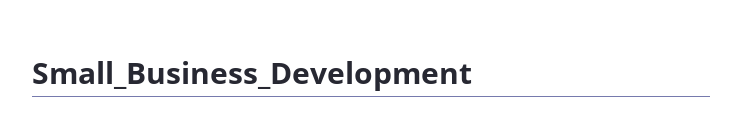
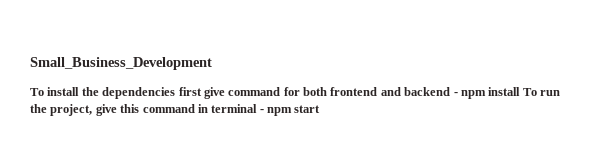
(472, 76) none -> [30,87,560,99] [30,104,321,116] // To install the dependencies first give command for both frontend and backend - npm install To run the project, give this command in terminal - npm start

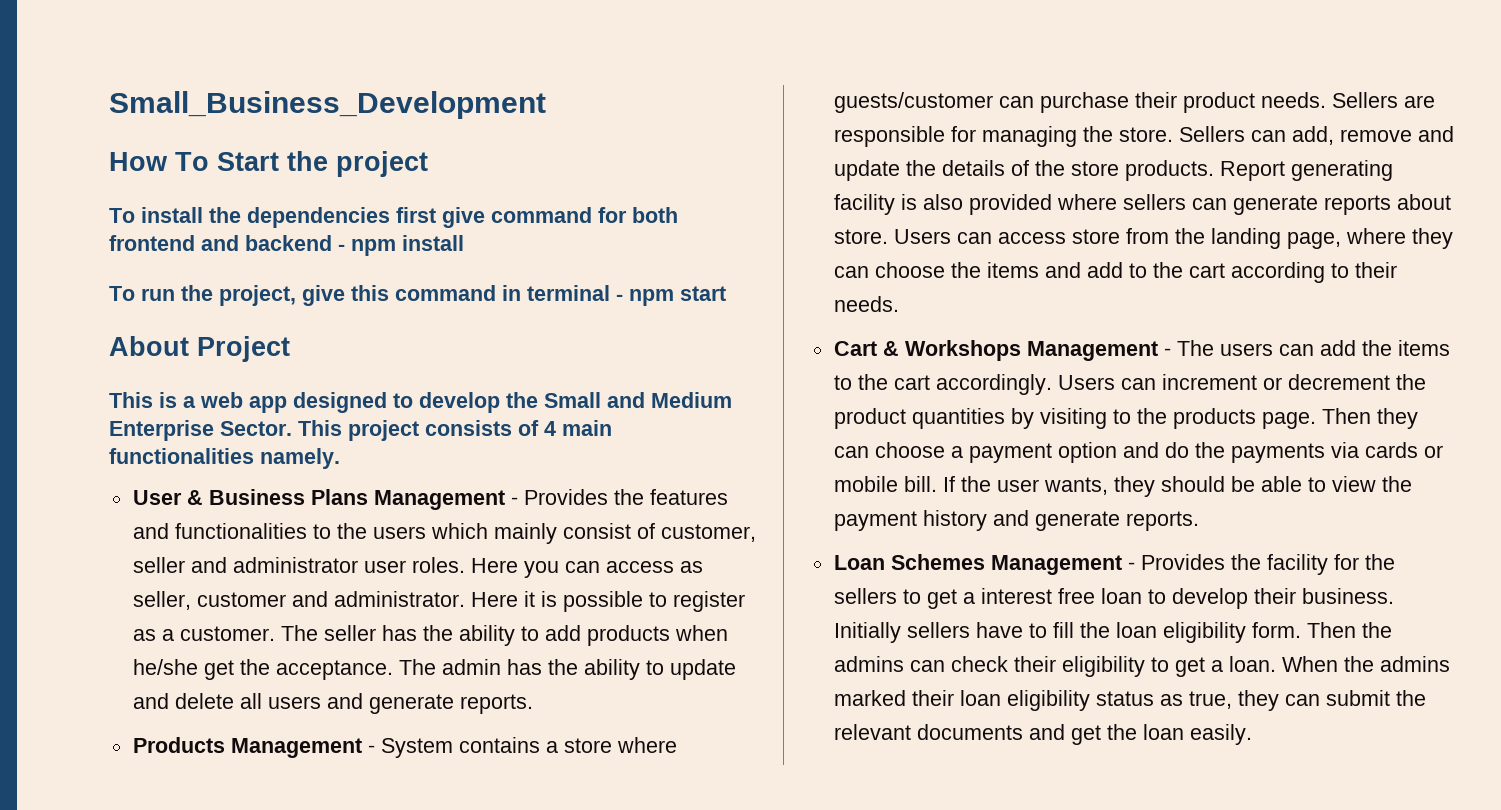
(212, 63) none -> [109,151,428,177] // How To Start the project
(521, 91) none -> (464, 243) //
(321, 109) none -> [109,336,290,362] [109,392,732,413] [109,420,612,441] [109,448,340,469] [132,489,728,510] [132,523,756,544] [132,557,703,578] [132,591,745,612] [132,625,728,646] [132,659,736,680] [132,693,533,714] [132,737,677,758] [833,92,1435,113] [833,126,1454,147] [833,160,1393,181] [833,194,1451,215] [833,228,1453,249] [833,262,1397,283] [833,296,899,312] [833,340,1450,361] [833,374,1426,395] [833,408,1418,429] [833,442,1443,463] [833,476,1412,497] [833,510,1199,531] [833,554,1395,575] [833,588,1394,609] [833,622,1392,643] [833,656,1450,677] [833,690,1426,711] [833,724,1252,745] // About Project // This is a web app designed to develop the Small and Medium Enterprise Sector. This project consists of 4 main functionalities namely. // User & Business Plans Management - Provides the features and functionalities to the users which mainly consist of customer, seller and administrator user roles. Here you can access as seller, customer and administrator. Here it is possible to register as a customer. The seller has the ability to add products when he/she get the acceptance. The admin has the ability to update and delete all users and generate reports. // Products Management - System contains a store where guests/customer can purchase their product needs. Sellers are responsible for managing the store. Sellers can add, remove and update the details of the store products. Report generating facility is also provided where sellers can generate reports about store. Users can access store from the landing page, where they can choose the items and add to the cart according to their needs. // Cart & Workshops Management - The users can add the items to the cart accordingly. Users can increment or decrement the product quantities by visiting to the products page. Then they can choose a payment option and do the payments via cards or mobile bill. If the user wants, they should be able to view the payment history and generate reports. // Loan Schemes Management - Provides the facility for the sellers to get a interest free loan to develop their business. Initially sellers have to fill the loan eligibility form. Then the admins can check their eligibility to get a loan. When the admins marked their loan eligibility status as true, they can submit the relevant documents and get the loan easily.

